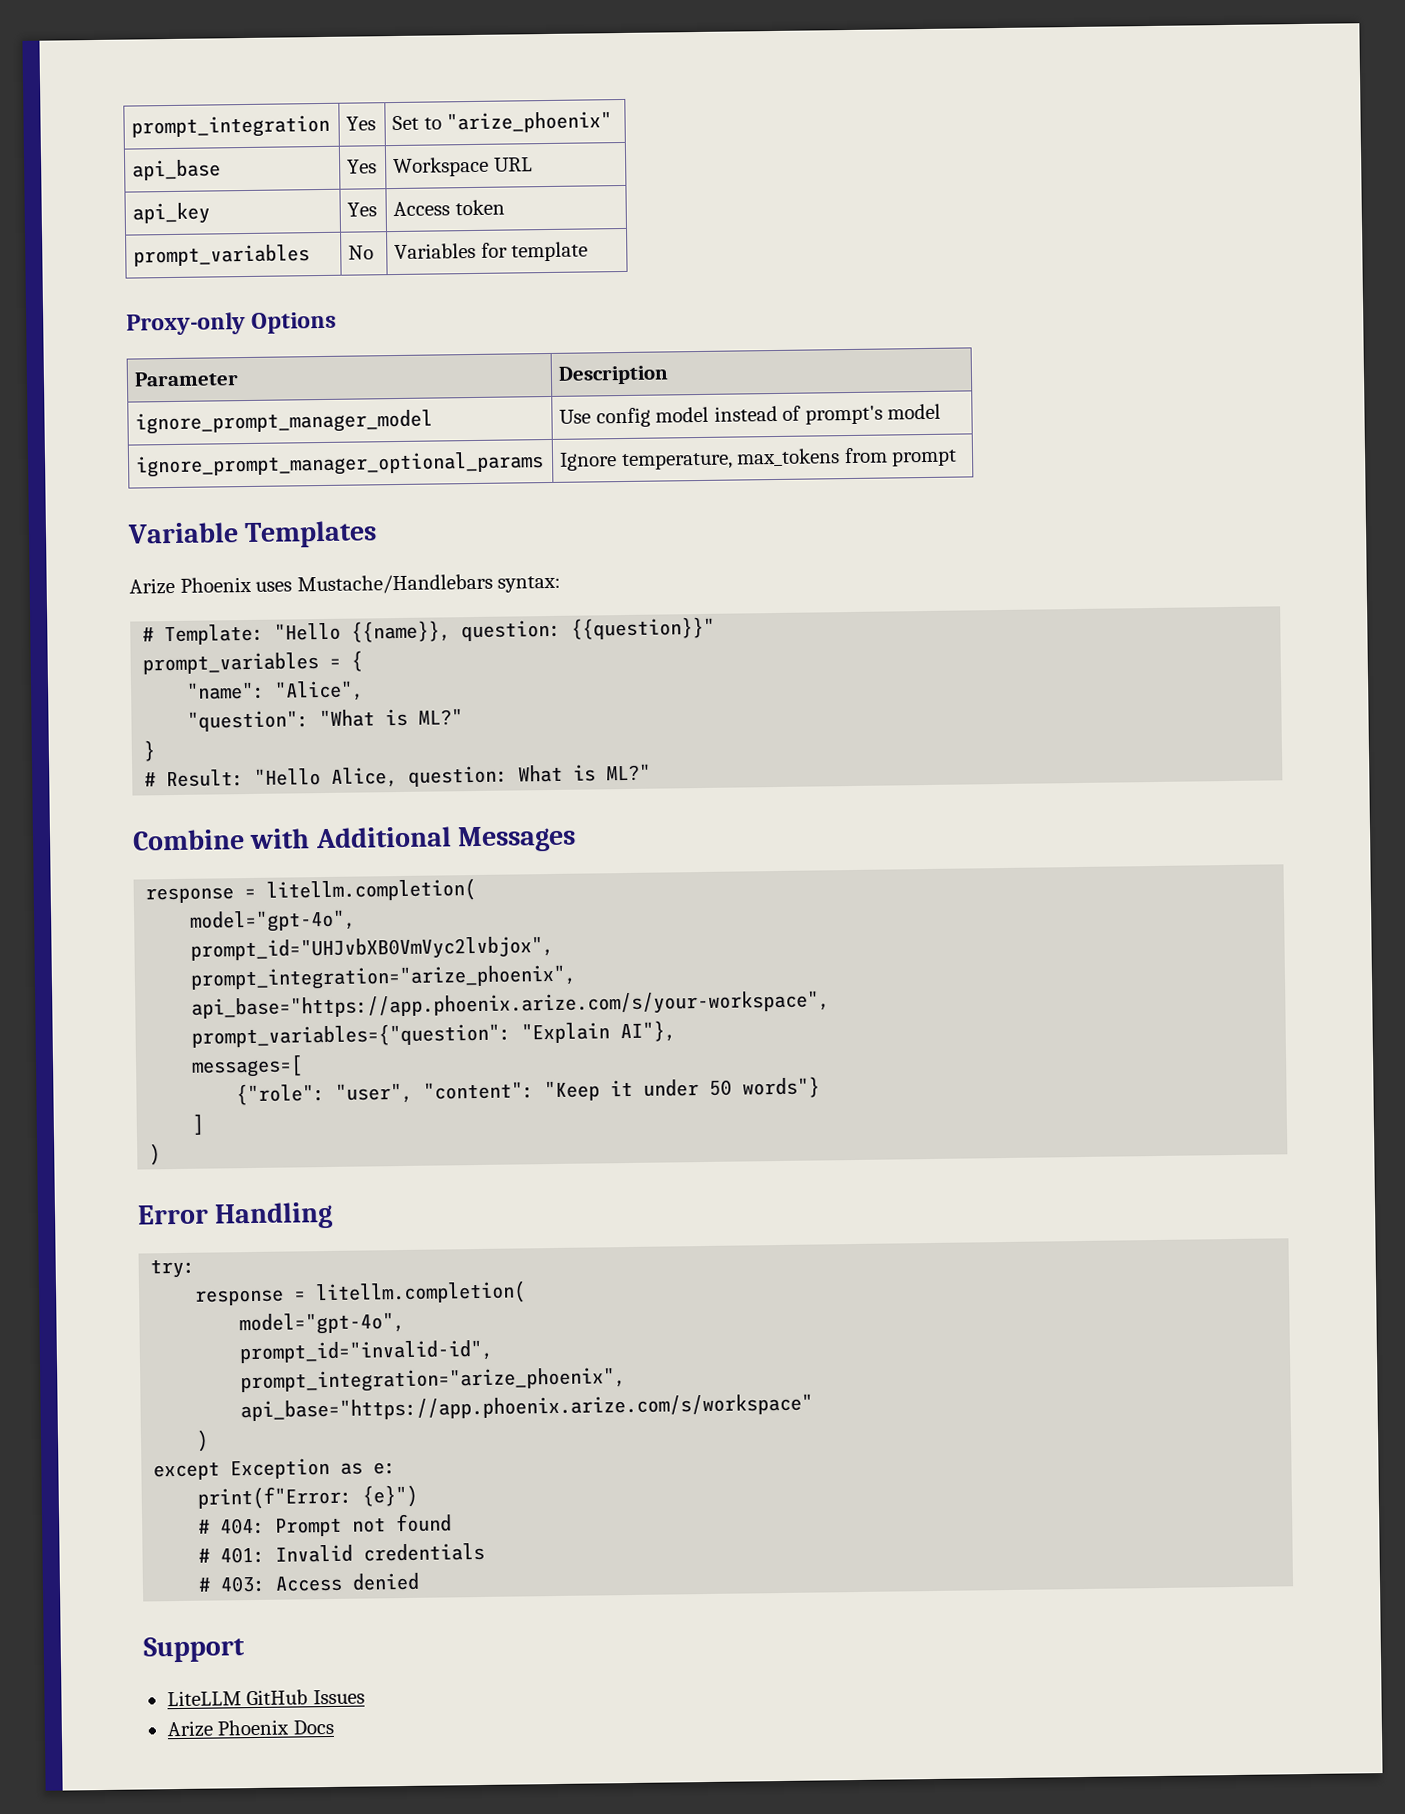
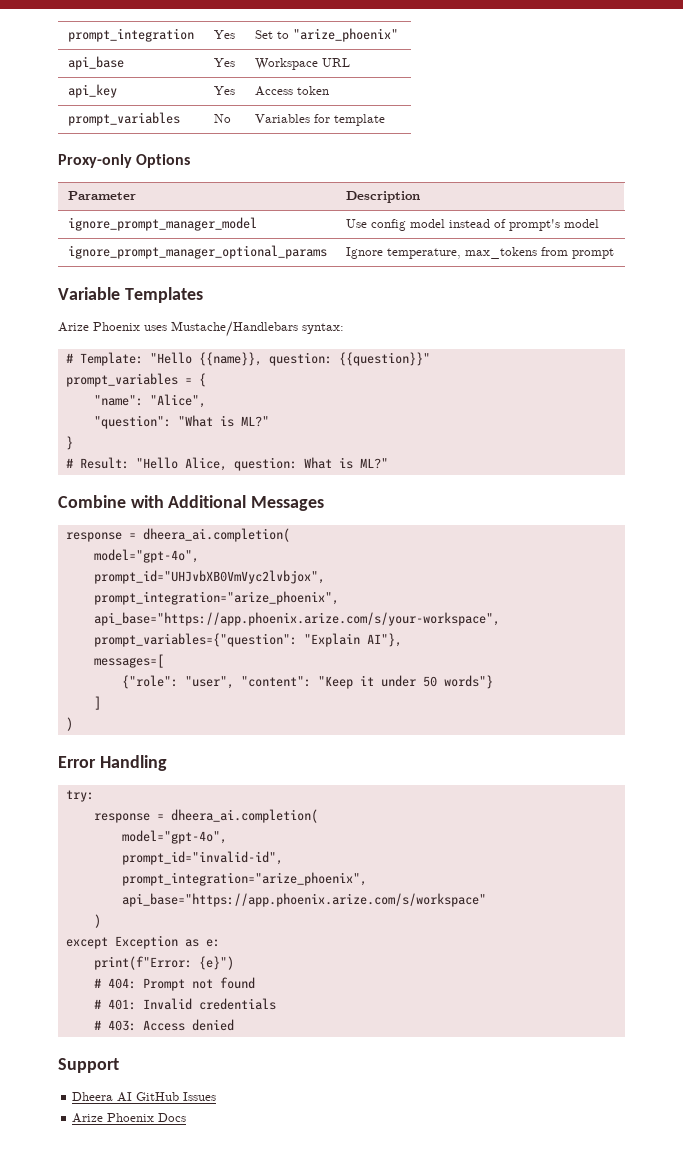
[266,877,477,903] litellm.completion( -> [142,528,290,542] dheera_ai.completion(
[315,1280,527,1306] litellm.completion( -> [170,809,318,823] dheera_ai.completion(
[166,1690,242,1707] LiteLLM -> [72,1092,133,1102] Dheera AI

